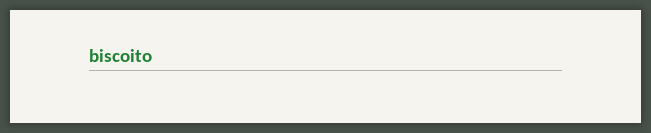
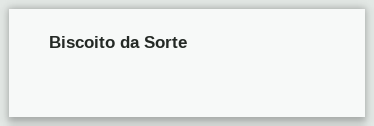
[89,49,152,62] biscoito -> [49,36,187,48] Biscoito da Sorte

